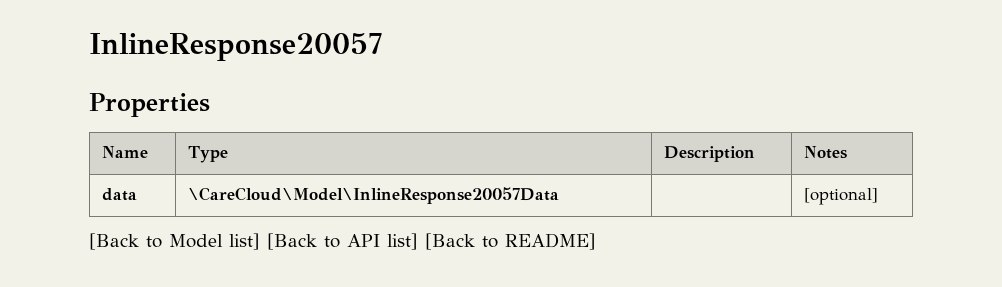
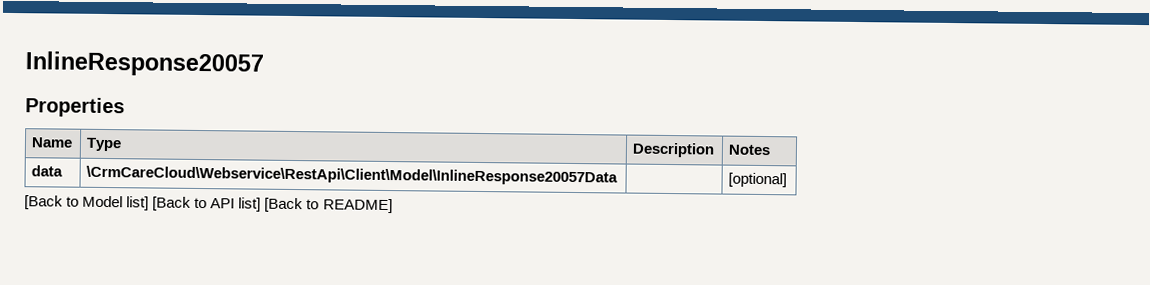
[187,187,559,204] \CareCloud\Model\InlineResponse20057Data -> [86,165,619,186] \CrmCareCloud\Webservice\RestApi\Client\Model\InlineResponse20057Data

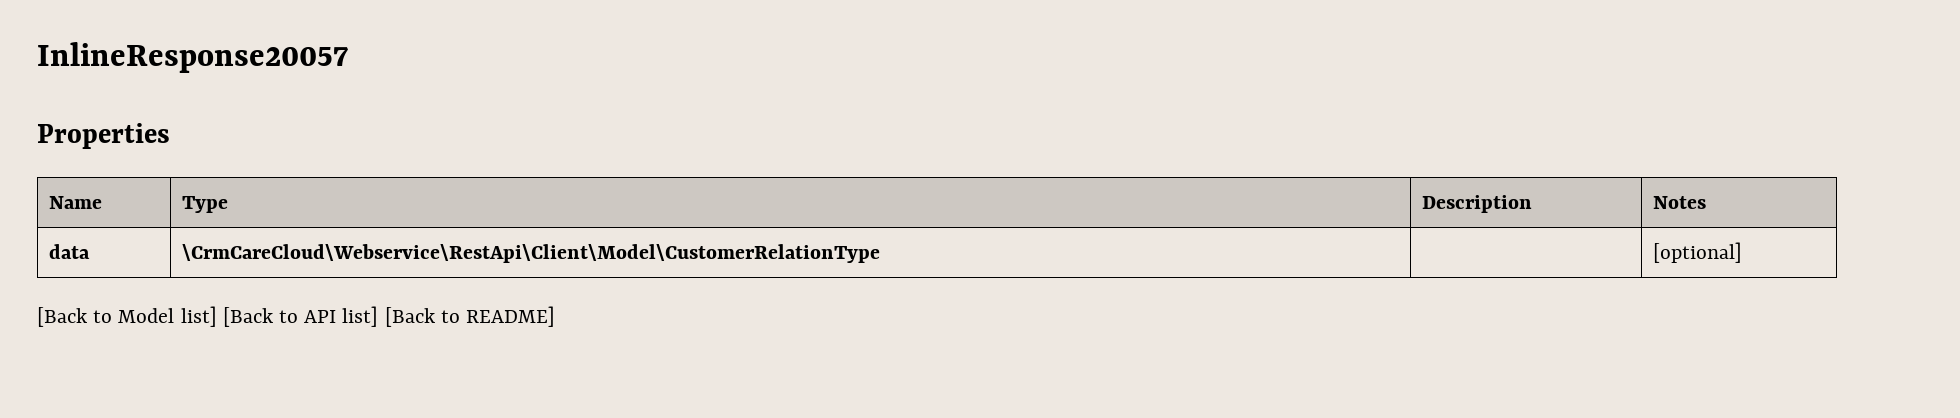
[86,165,619,186] \CrmCareCloud\Webservice\RestApi\Client\Model\InlineResponse20057Data -> [181,244,880,263] \CrmCareCloud\Webservice\RestApi\Client\Model\CustomerRelationType

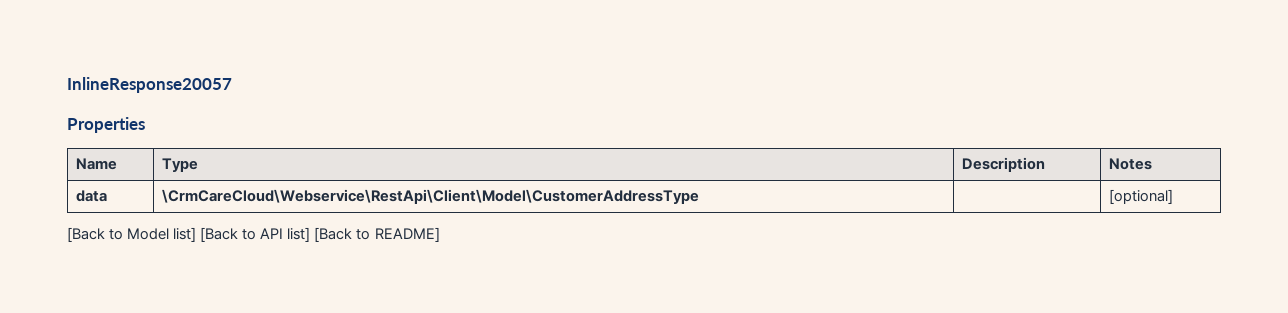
[181,244,880,263] \CrmCareCloud\Webservice\RestApi\Client\Model\CustomerRelationType -> [162,189,700,204] \CrmCareCloud\Webservice\RestApi\Client\Model\CustomerAddressType

